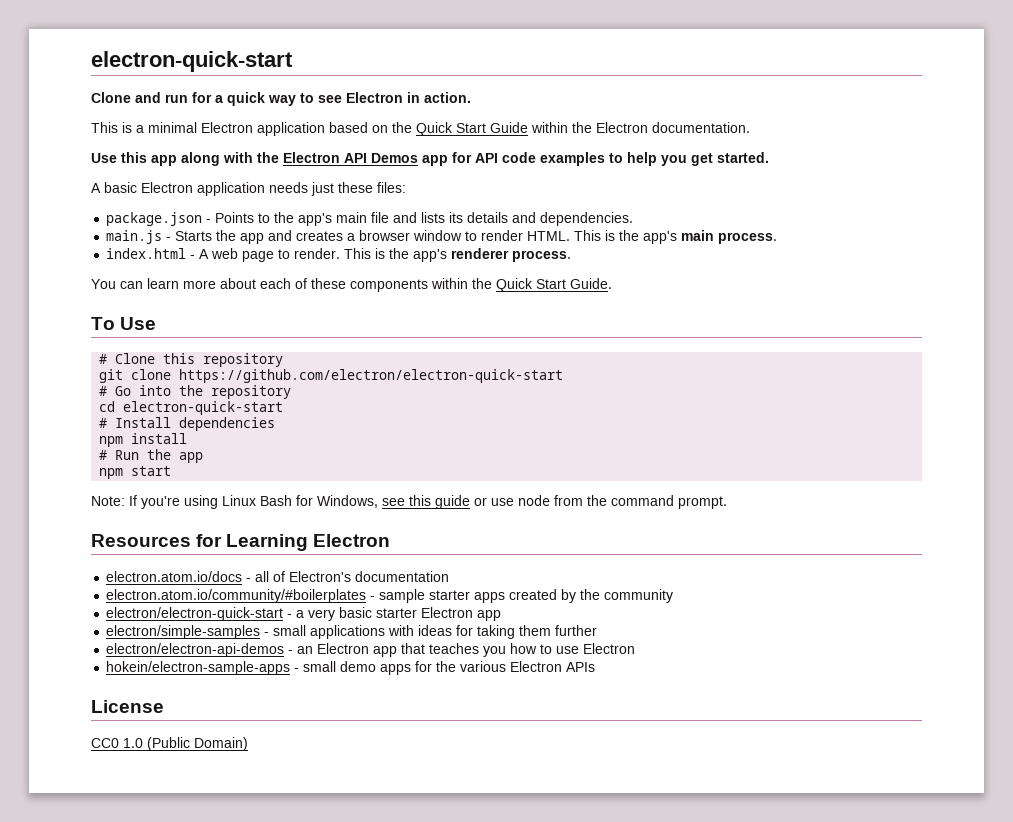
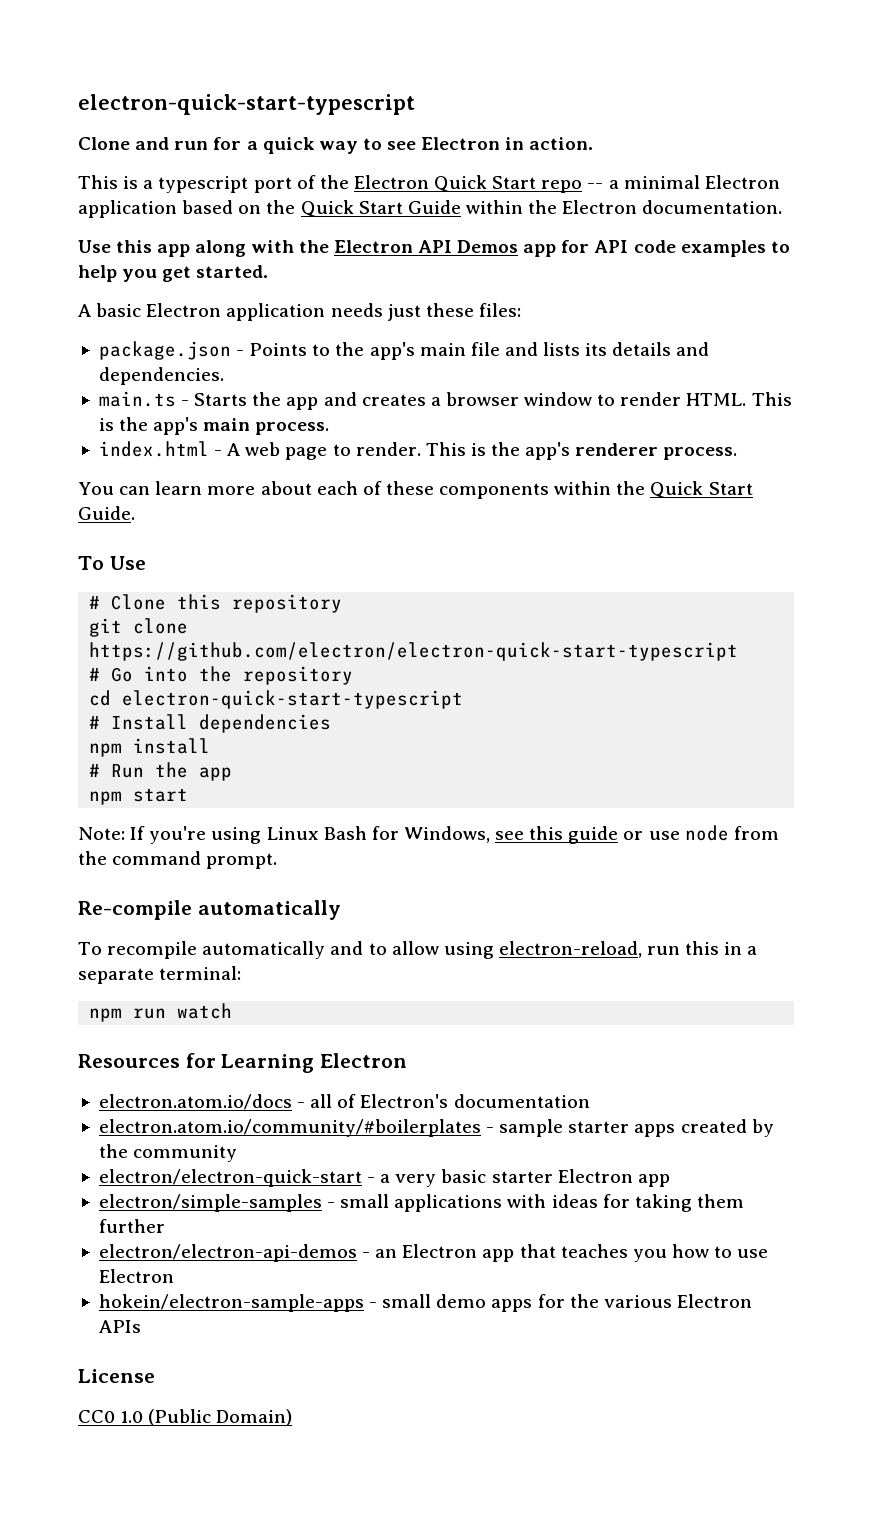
[91,51,293,72] electron-quick-start -> [78,94,415,115] electron-quick-start-typescript
(144, 129) none -> [158,175,619,193] typescript port of the Electron Quick Start repo -- a
[106,230,163,244] main.js -> [98,391,176,407] main.ts
[179,369,564,383] https://github.com/electron/electron-quick-start -> [89,642,739,661] https://github.com/electron/electron-quick-start-typescript
[123,401,284,415] electron-quick-start -> [122,690,464,709] electron-quick-start-typescript
(727, 502) none -> [78,900,341,920] [78,941,758,959] [78,966,242,984] [89,1003,233,1022] // Re-compile automatically // To recompile automatically and to allow using electron-reload, run this in a separate terminal: // npm run watch

